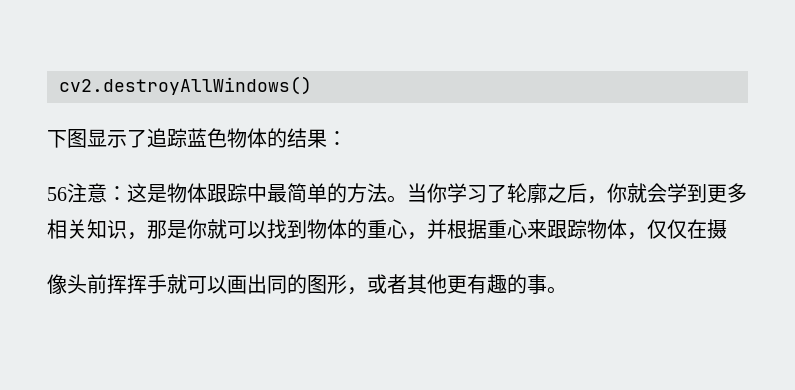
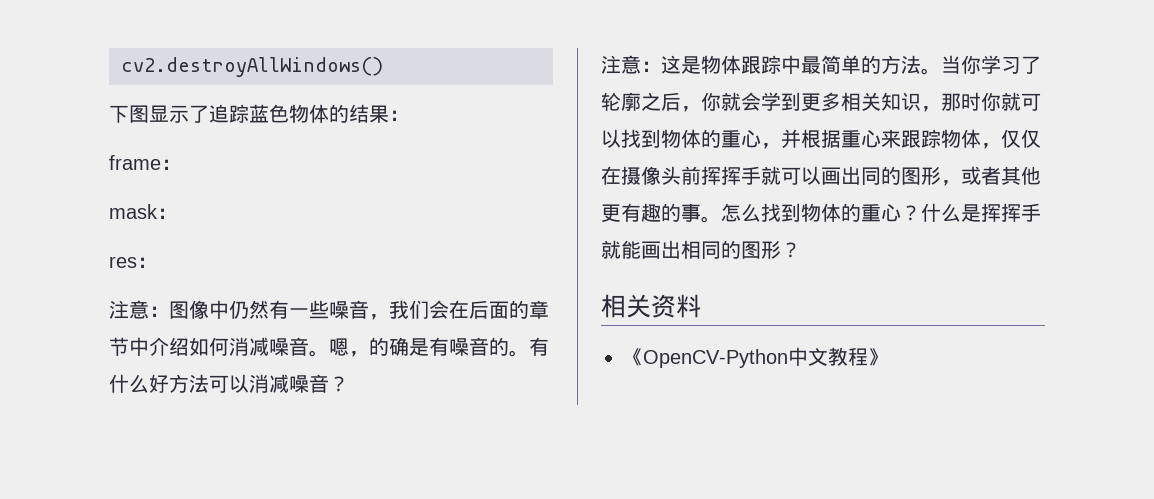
[47,187,67,201] 56 -> [109,155,181,170] [109,204,177,219] [109,256,157,268] [109,300,549,320] [109,337,549,357] [109,374,349,393] frame： // mask： // res： // 注意：图像中仍然有一些噪音，我们会在后面的章节中介绍如何消减噪音。嗯，的确是有噪音的。有什么好方法可以消减噪音？ //
[167,220,187,239] 是 -> [961,92,981,111] 时
(727, 229) // -> (641, 175) none
(567, 290) none -> [721,203,1041,222] [601,240,801,259] [601,294,701,318] [623,347,888,368] 怎么找到物体的重心？什么是挥挥手就能画出相同的图形？ // 相关资料 // 《OpenCV-Python中文教程》

